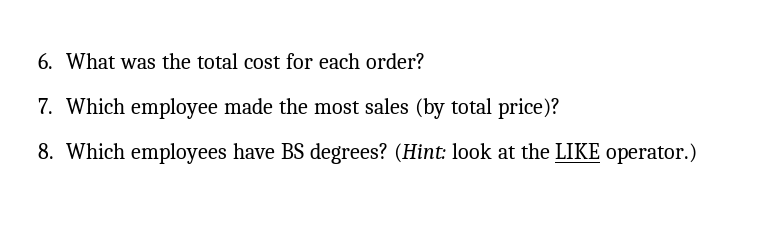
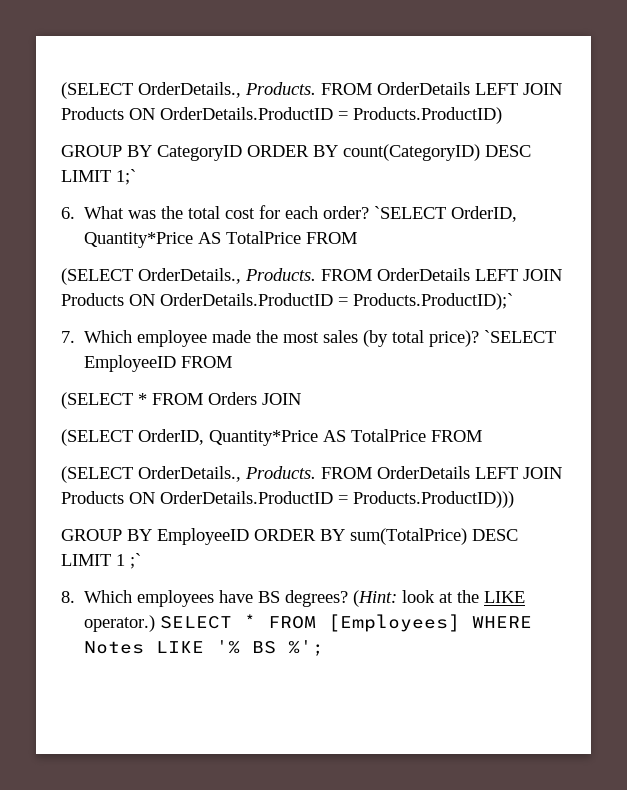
(38, 61) none -> [61,82,562,99] [61,107,502,124] [61,144,531,161] [61,169,136,185] (SELECT OrderDetails., Products. FROM OrderDetails LEFT JOIN Products ON OrderDetails.ProductID = Products.ProductID) // GROUP BY CategoryID ORDER BY count(CategoryID) DESC LIMIT 1;` //
(425, 61) none -> [374,206,518,222] [84,231,358,248] [61,268,562,285] [61,293,513,310] `SELECT OrderID, Quantity*Price AS TotalPrice FROM // (SELECT OrderDetails., Products. FROM OrderDetails LEFT JOIN Products ON OrderDetails.ProductID = Products.ProductID);`
(560, 108) none -> [484,330,557,343] [84,355,233,372] [61,392,301,409] [61,429,482,446] [61,466,562,483] [61,491,514,508] [61,528,518,545] [61,553,141,569] `SELECT EmployeeID FROM // (SELECT * FROM Orders JOIN // (SELECT OrderID, Quantity*Price AS TotalPrice FROM // (SELECT OrderDetails., Products. FROM OrderDetails LEFT JOIN Products ON OrderDetails.ProductID = Products.ProductID))) // GROUP BY EmployeeID ORDER BY sum(TotalPrice) DESC LIMIT 1 ;`
(698, 153) none -> [160,614,533,632] [84,640,325,656] SELECT * FROM [Employees] WHERE Notes LIKE '% BS %';

